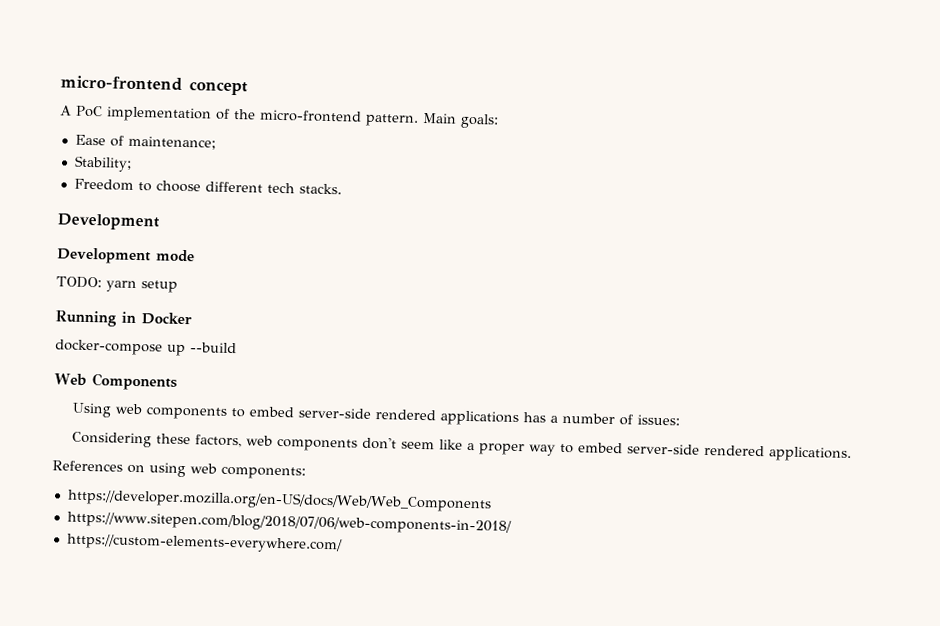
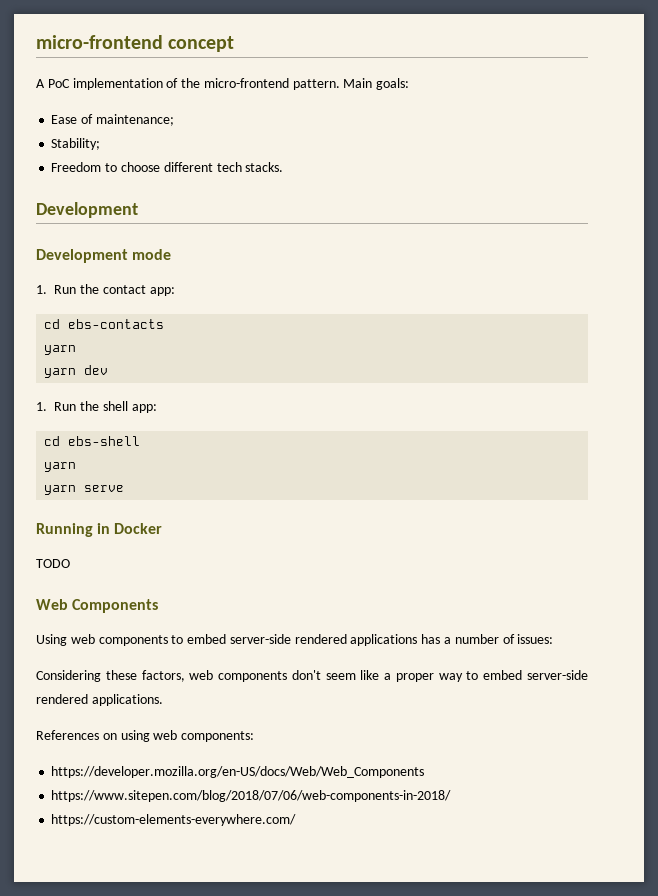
[56,276,178,293] TODO: yarn setup -> [36,284,175,296] [44,319,165,329] [44,345,77,355] [44,365,109,378] [36,401,157,413] [44,436,141,446] [44,462,77,472] [44,485,125,495] 1. Run the contact app: // cd ebs-contacts // yarn // yarn dev // 1. Run the shell app: // cd ebs-shell // yarn // yarn serve
[55,339,237,357] docker-compose up --build -> [36,559,70,568] TODO

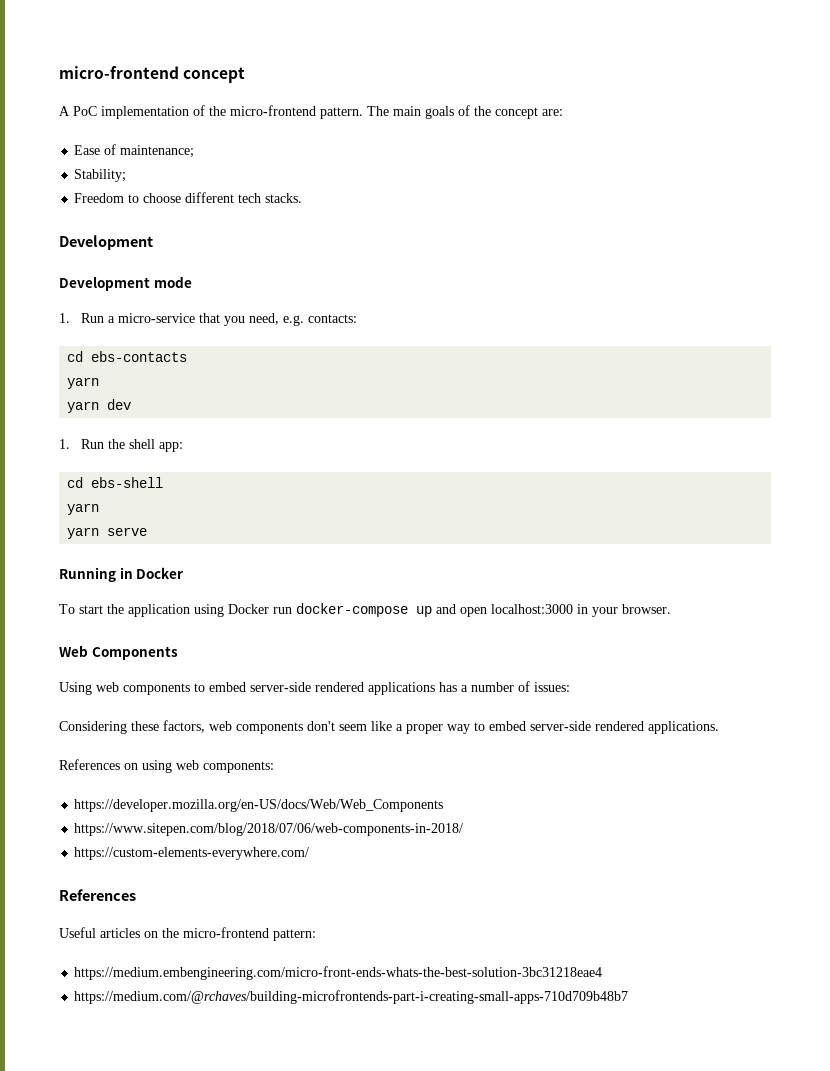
[343,78,410,90] Main goals: -> [367,105,563,119] The main goals of the concept are:
[79,284,175,296] the contact app: -> [107,313,357,326] a micro-service that you need, e.g. contacts:
[36,559,70,568] TODO -> [59,603,671,617] To start the application using Docker run docker-compose up and open localhost:3000 in your browser.
(297, 820) none -> [59,889,136,901] [59,927,316,941] [74,966,603,980] [74,990,629,1004] // References // Useful articles on the micro-frontend pattern: // https://medium.embengineering.com/micro-front-ends-whats-the-best-solution-3bc31218eae4 // https://medium.com/@rchaves/building-microfrontends-part-i-creating-small-apps-710d709b48b7

